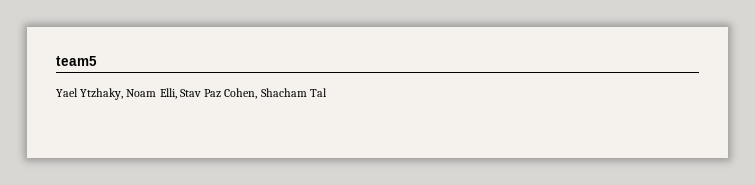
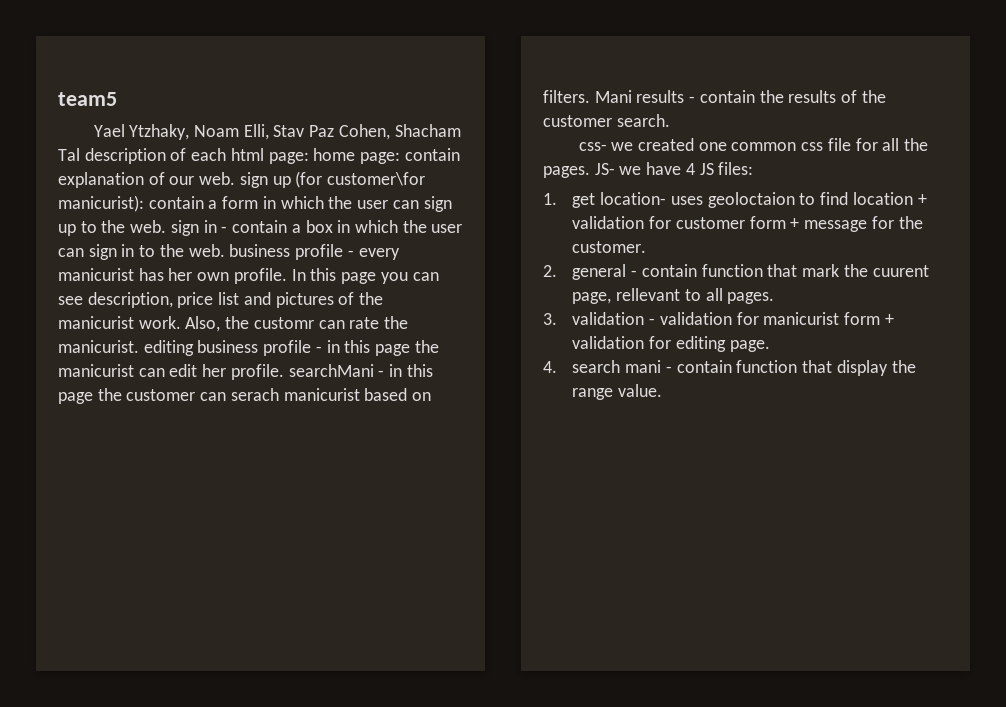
(327, 92) none -> [84,148,460,164] [58,171,426,188] [58,195,452,212] [58,220,463,236] [58,244,400,260] [58,268,439,284] [58,292,384,308] [58,316,409,332] [58,340,439,356] [58,364,433,380] [58,388,432,404] [543,90,886,103] [543,114,670,127] [578,138,929,151] [543,162,754,178] [543,192,927,208] [572,216,923,232] [572,241,647,253] [543,264,929,280] [572,288,775,304] [543,312,894,325] [572,336,770,352] [543,360,916,376] [572,384,663,400] description of each html page: home page: contain explanation of our web. sign up (for customer\for manicurist): contain a form in which the user can sign up to the web. sign in - contain a box in which the user can sign in to the web. business profile - every manicurist has her own profile. In this page you can see description, price list and pictures of the manicurist work. Also, the customr can rate the manicurist. editing business profile - in this page the manicurist can edit her profile. searchMani - in this page the customer can serach manicurist based on filters. Mani results - contain the results of the customer search. // css- we created one common css file for all the pages. JS- we have 4 JS files: // 1. get location- uses geoloctaion to find location + validation for customer form + message for the customer. // 2. general - contain function that mark the cuurent page, rellevant to all pages. // 3. validation - validation for manicurist form + validation for editing page. // 4. search mani - contain function that display the range value.

